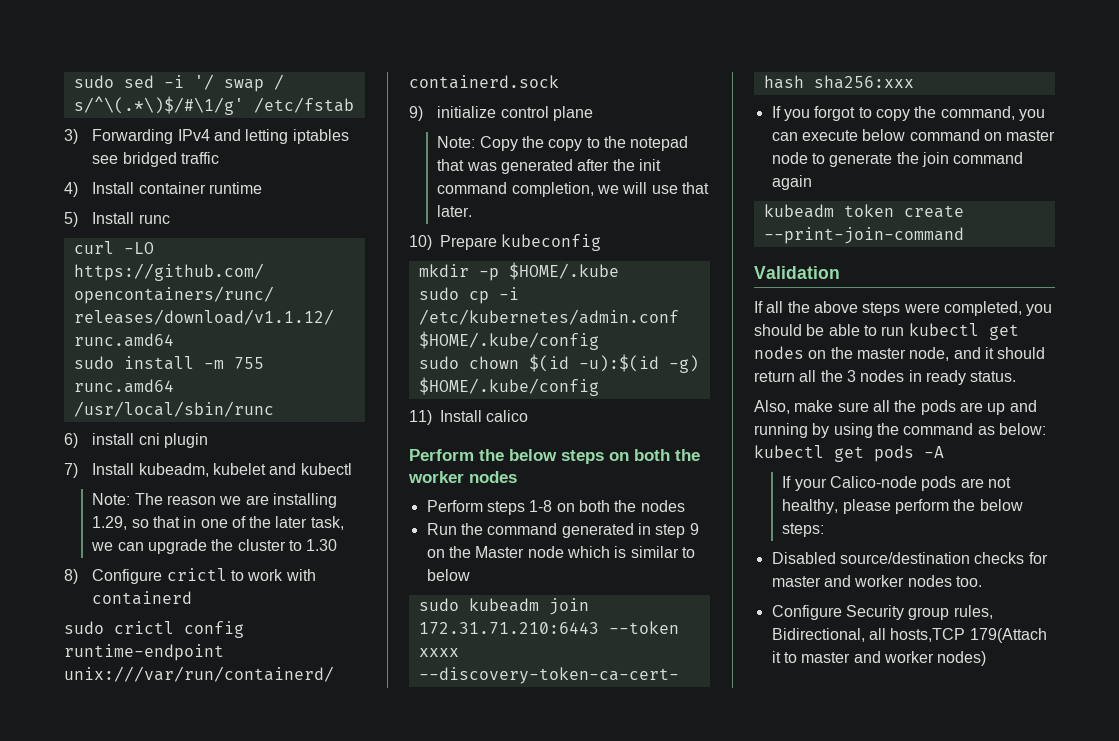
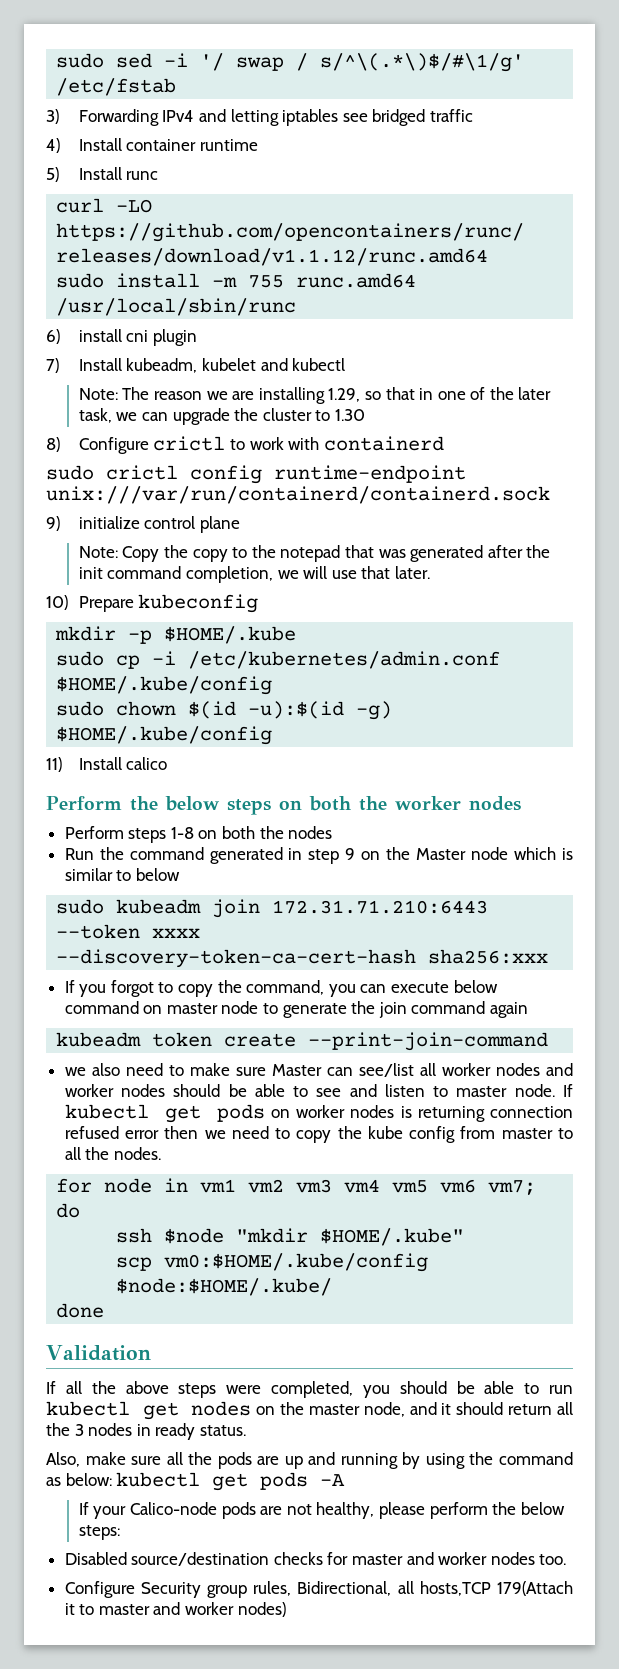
(964, 235) none -> [64,1063,573,1077] [64,1084,573,1097] [64,1104,573,1123] [64,1126,573,1143] [64,1147,161,1160] [56,1178,537,1195] [56,1203,81,1218] [116,1228,465,1246] [116,1253,429,1272] [116,1278,333,1296] [56,1303,105,1318] // we also need to make sure Master can see/list all worker nodes and worker nodes should be able to see and listen to master node. If kubectl get pods on worker nodes is returning connection refused error then we need to copy the kube config from master to all the nodes. // for node in vm1 vm2 vm3 vm4 vm5 vm6 vm7; do // ssh $node "mkdir $HOME/.kube" // scp vm0:$HOME/.kube/config $node:$HOME/.kube/ // done

